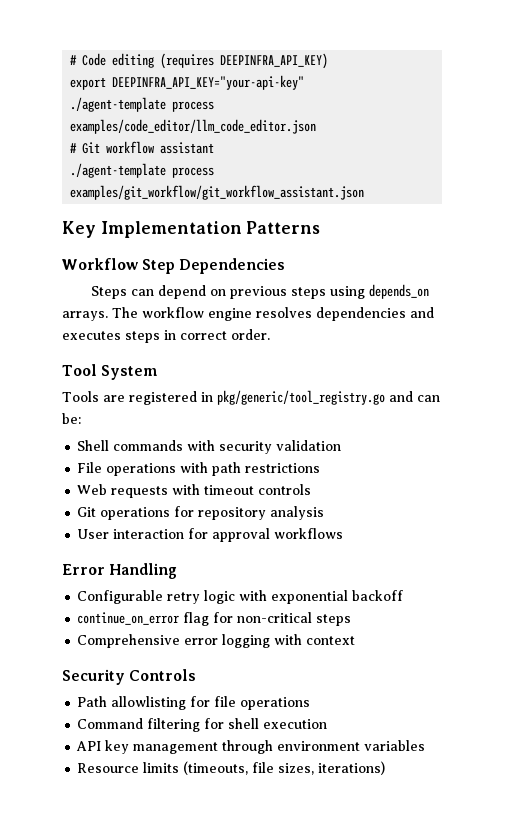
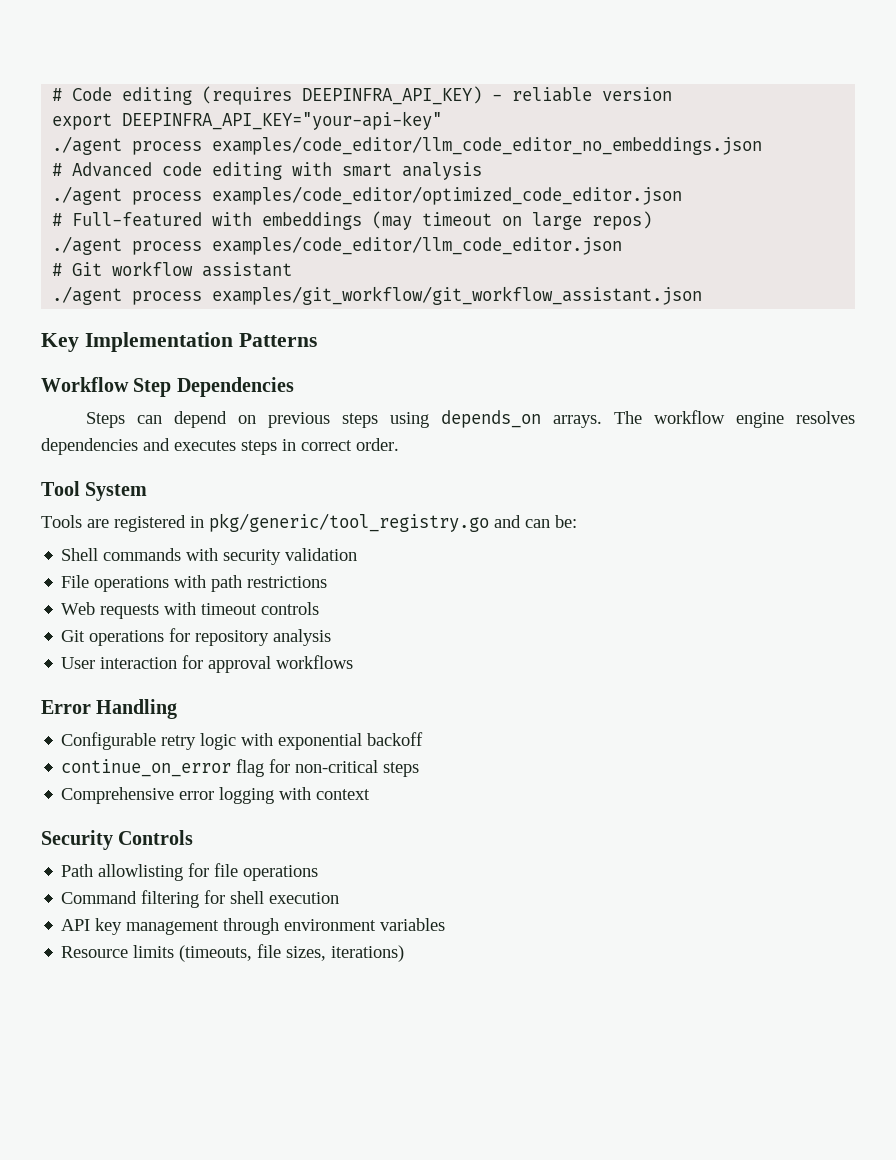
(329, 61) none -> [492,87,673,102] - reliable version
[70,97,167,112] ./agent-template -> [52,136,763,155] [52,162,483,180] [52,186,683,205] [52,211,653,230] [52,236,123,255] ./agent process examples/code_editor/llm_code_editor_no_embeddings.json // # Advanced code editing with smart analysis // ./agent process examples/code_editor/optimized_code_editor.json // # Full-featured with embeddings (may timeout on large repos) // ./agent
[70,163,167,178] ./agent-template -> [52,286,123,305] ./agent

